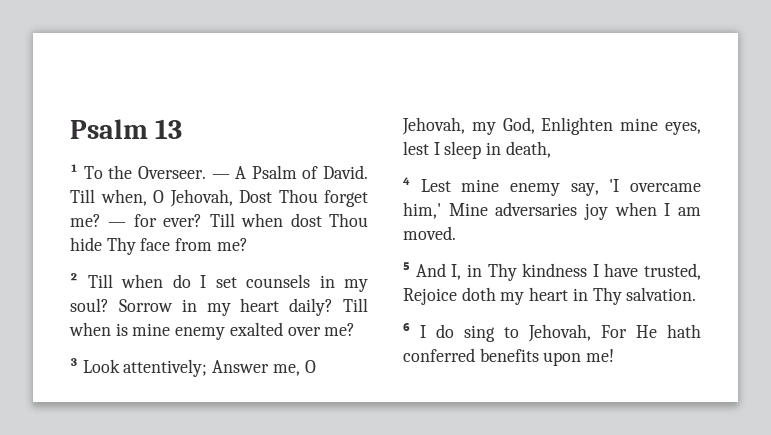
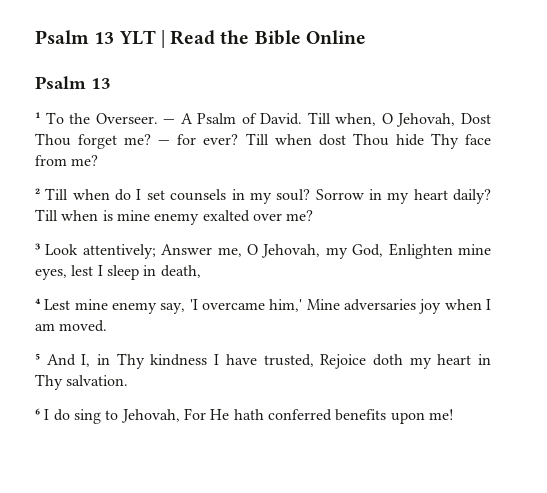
[70,119,183,139] Psalm 13 -> [35,30,366,48] [35,76,111,89] Psalm 13 YLT | Read the Bible Online // Psalm 13

